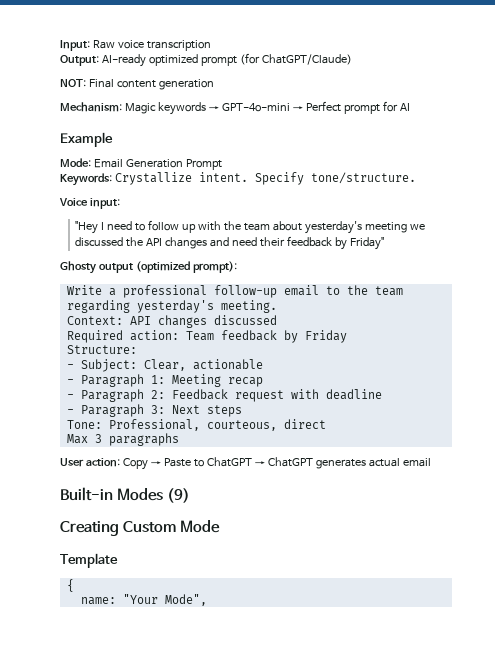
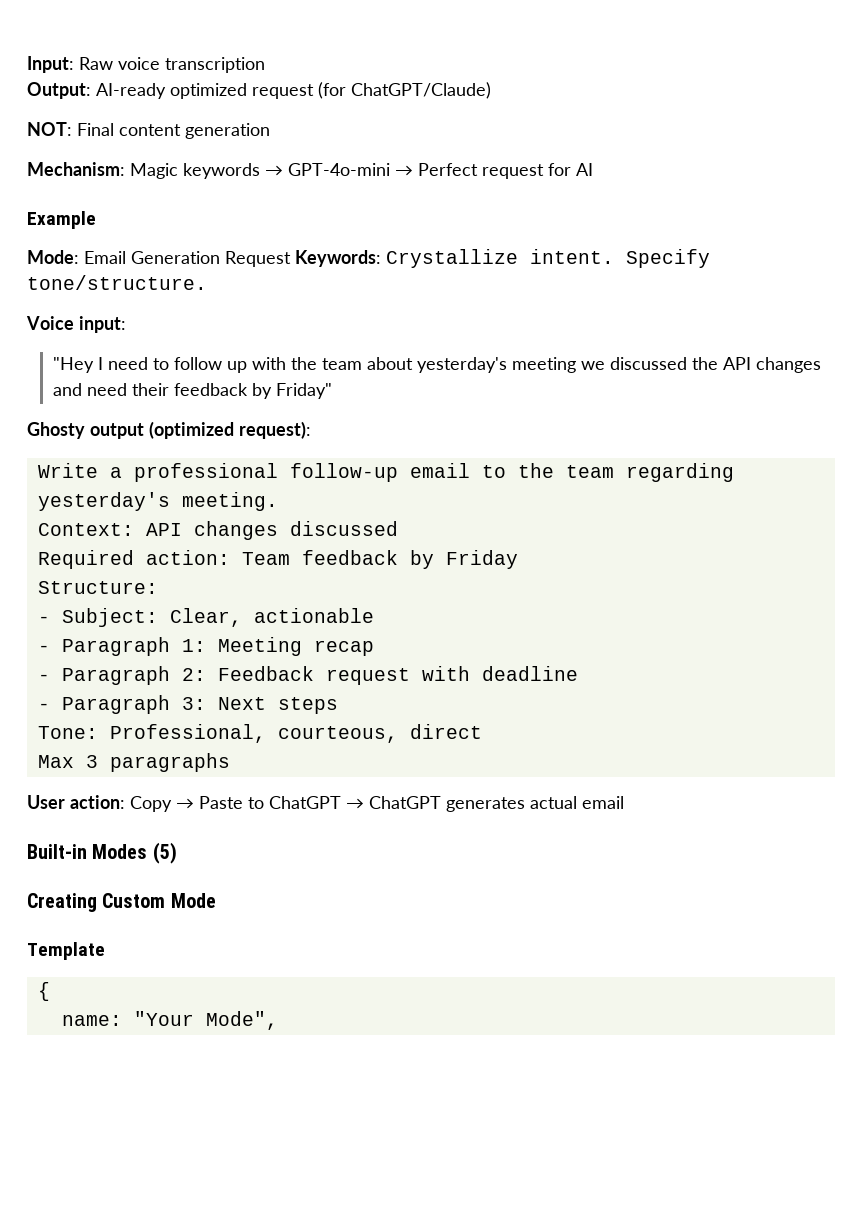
[200,56,237,66] prompt -> [252,84,314,99] request
[343,104,380,114] prompt -> [482,164,544,179] request
[185,159,222,170] Prompt // -> [225,251,291,267] Request
[192,261,237,273] prompt): -> [239,421,311,439] request):
[167,488,191,503] (9) -> [152,842,177,864] (5)

